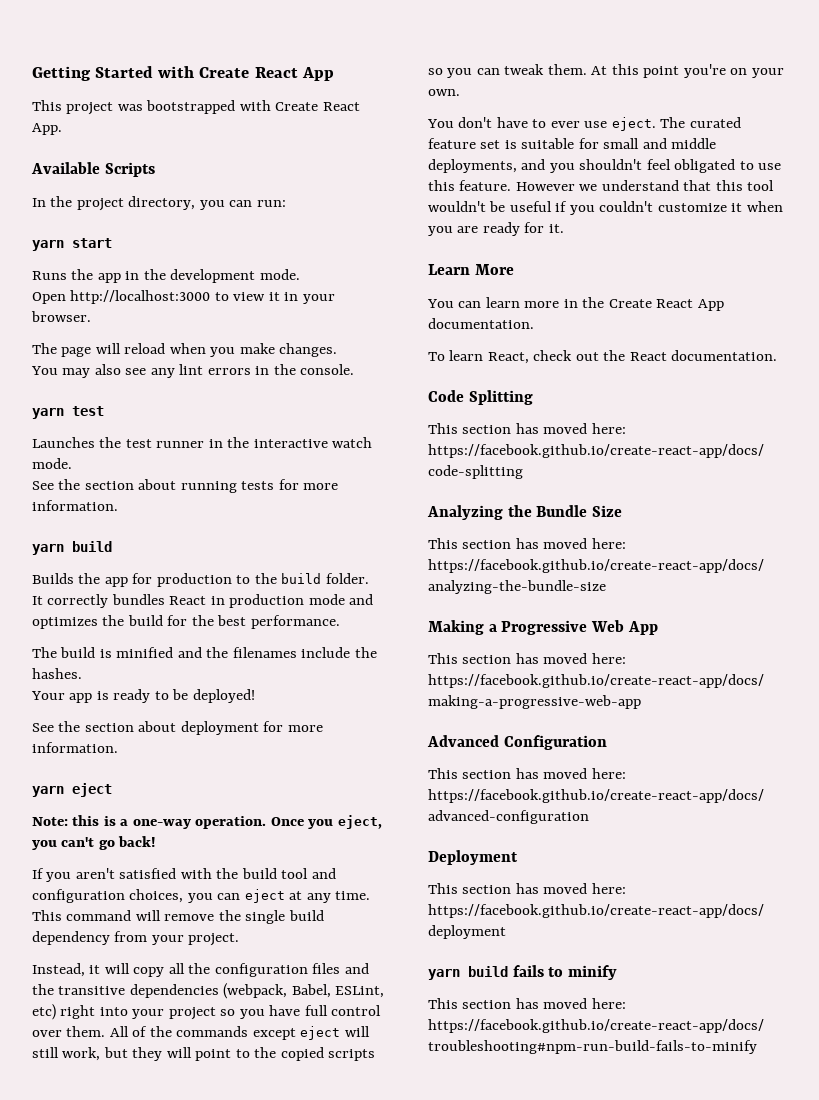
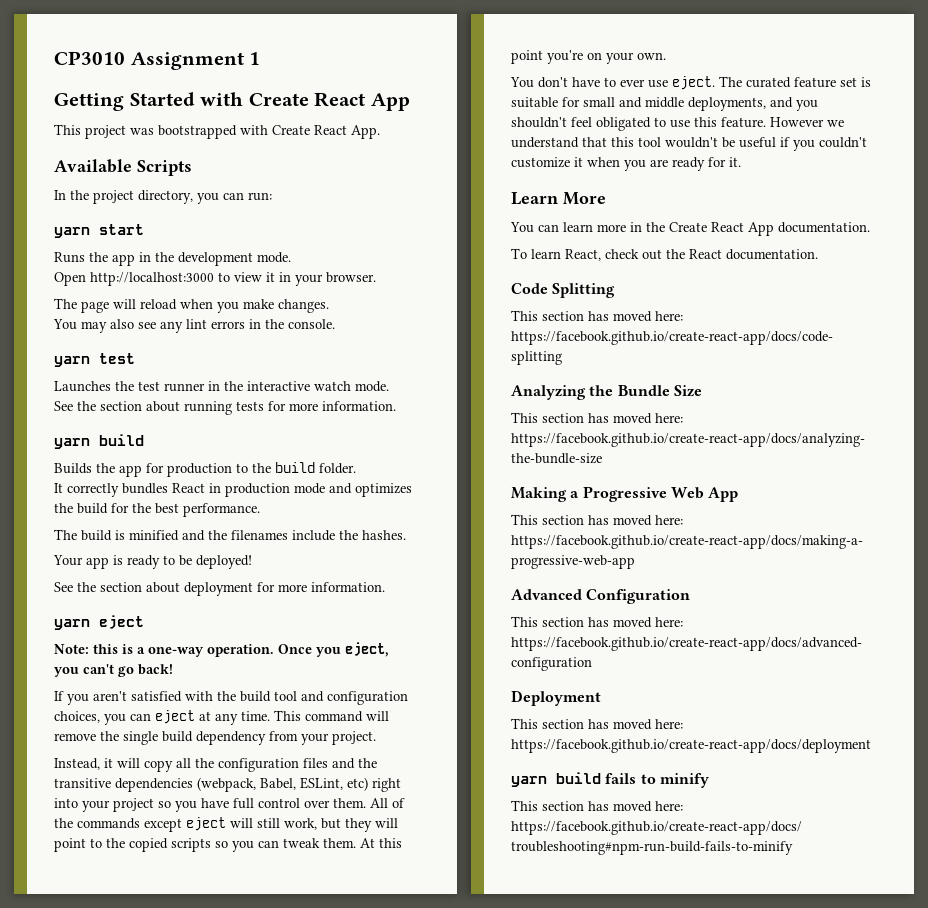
(32, 73) none -> [54,51,261,70] CP3010 Assignment 1 //

